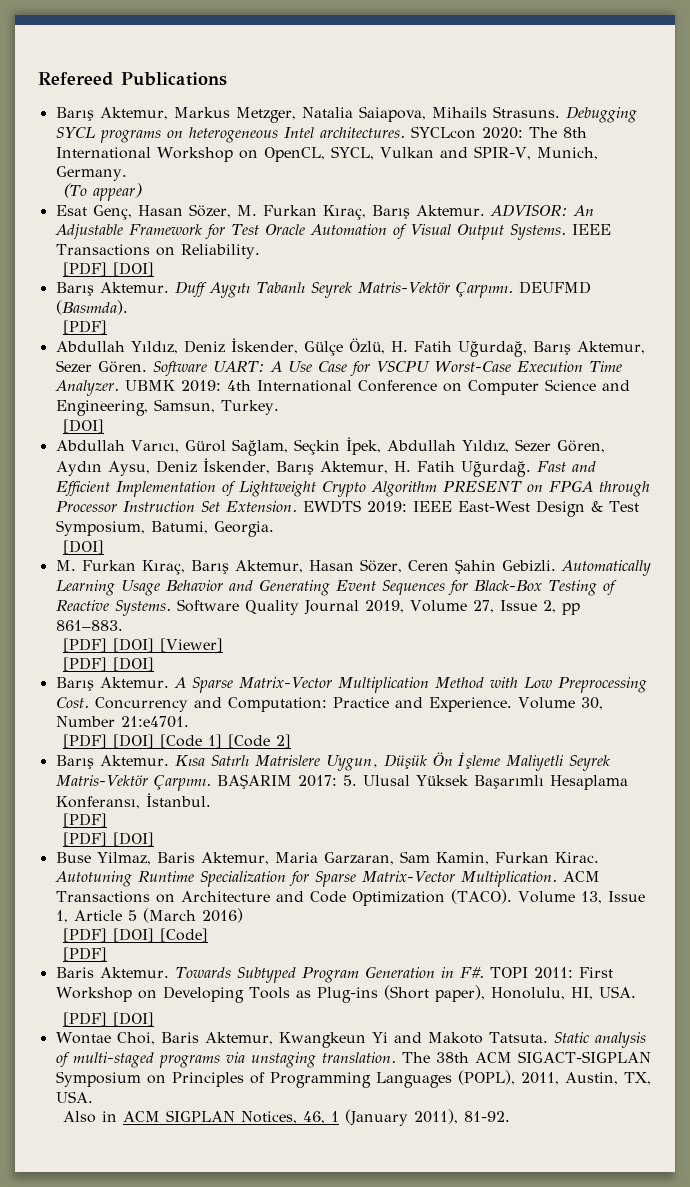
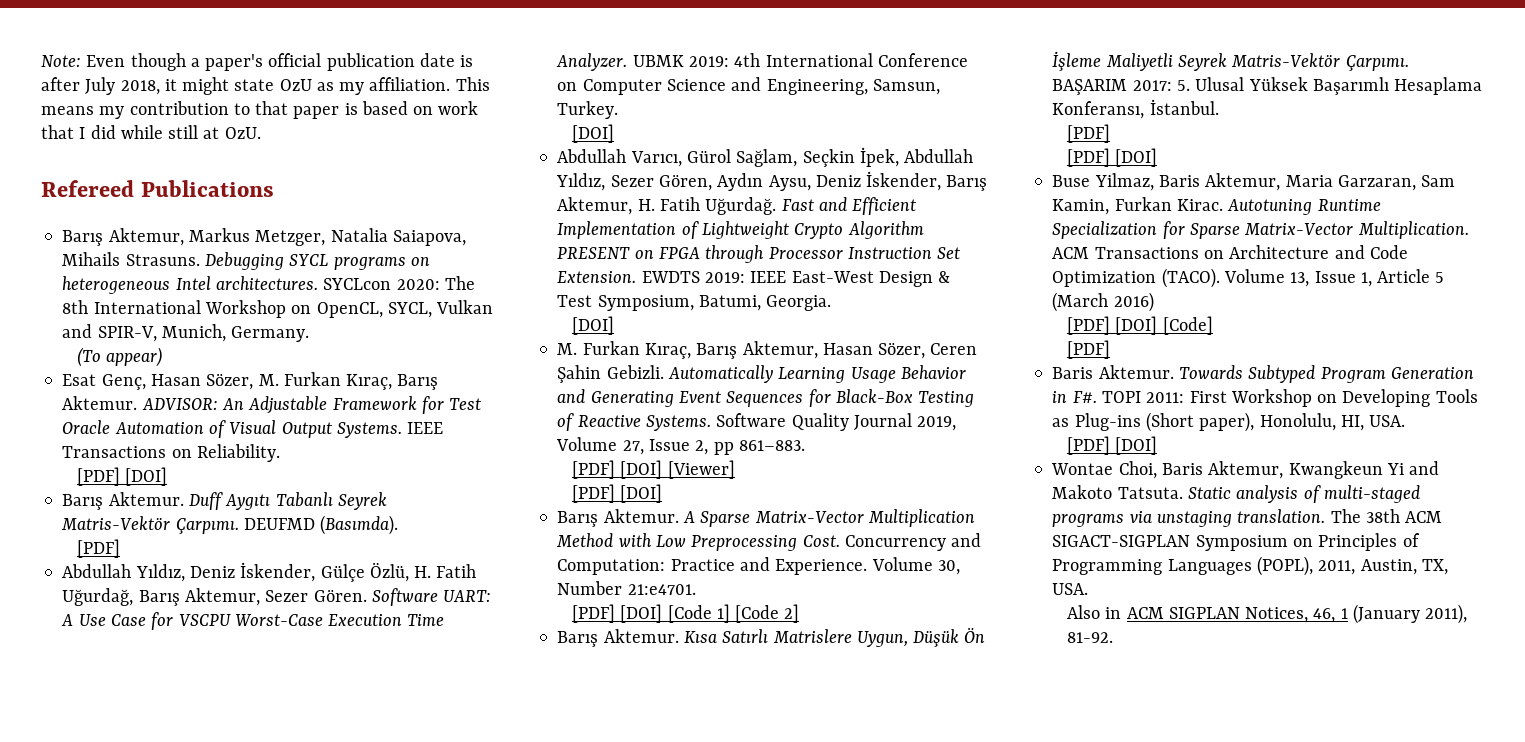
(38, 79) none -> [41,53,474,71] [41,77,490,95] [41,101,479,119] [41,125,261,139] Note: Even though a paper's official publication date is after July 2018, it might state OzU as my affiliation. This means my contribution to that paper is based on work that I did while still at OzU. //

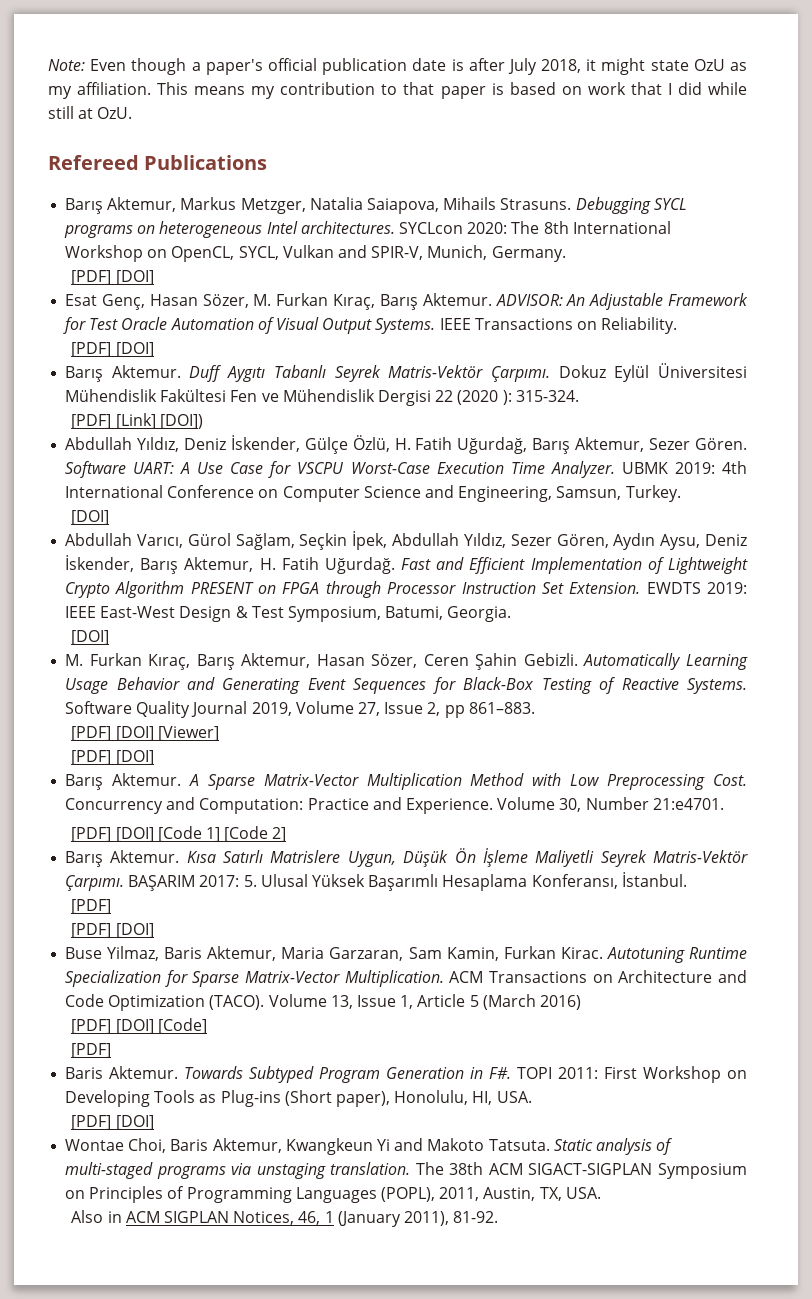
[77,347,163,367] (To appear) -> [71,270,154,285] [PDF] [DOI]
[243,515,399,535] [77,539,121,558] DEUFMD (Basımda). // [PDF] -> [558,363,748,382] [65,389,579,406] [71,413,203,429] Dokuz Eylül Üniversitesi Mühendislik Fakültesi Fen ve Mühendislik Dergisi 22 (2020 ): 315-324. // [PDF] [Link] [DOI])

